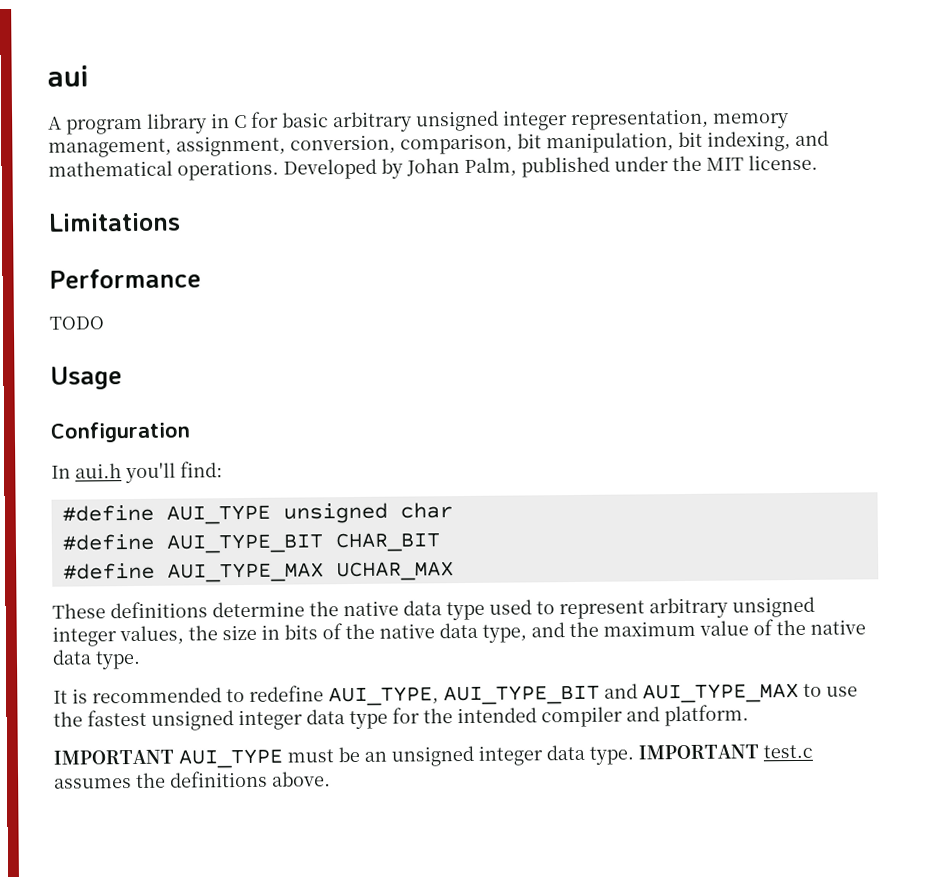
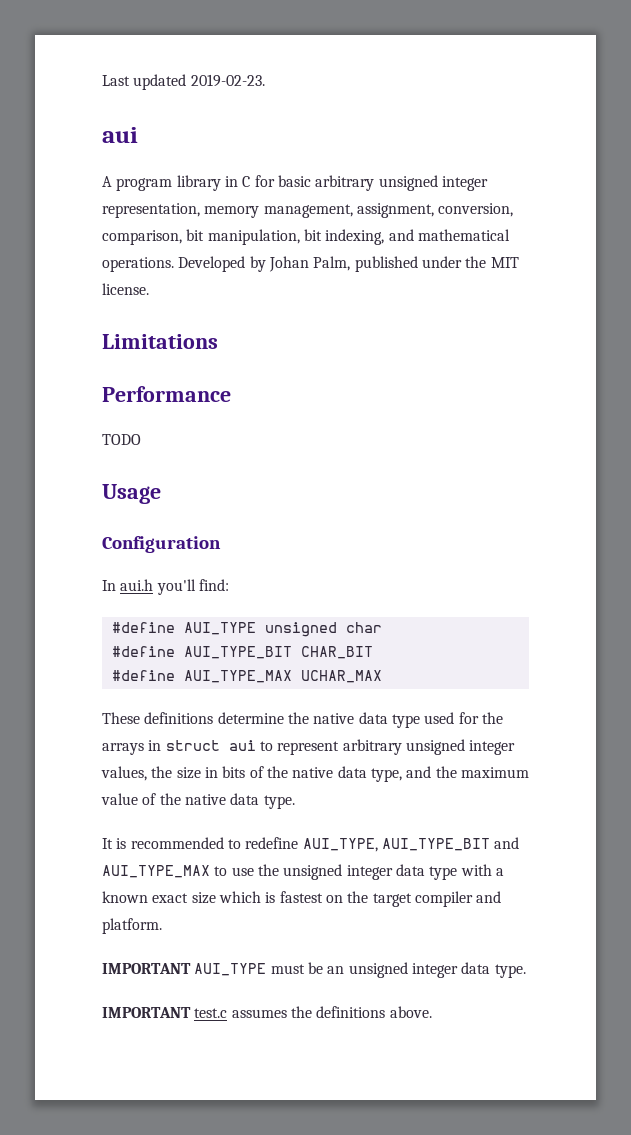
(47, 76) none -> [102,74,265,90] Last updated 2019-02-23. //
(532, 607) none -> [458,712,503,724] [102,740,256,755] for the arrays in struct aui
[87,709,147,727] fastest -> (279, 870) none
[392,707,537,724] for the intended -> [460,864,504,876] [102,891,412,907] with a known exact size which is fastest on the target
(634, 755) none -> (526, 971) //

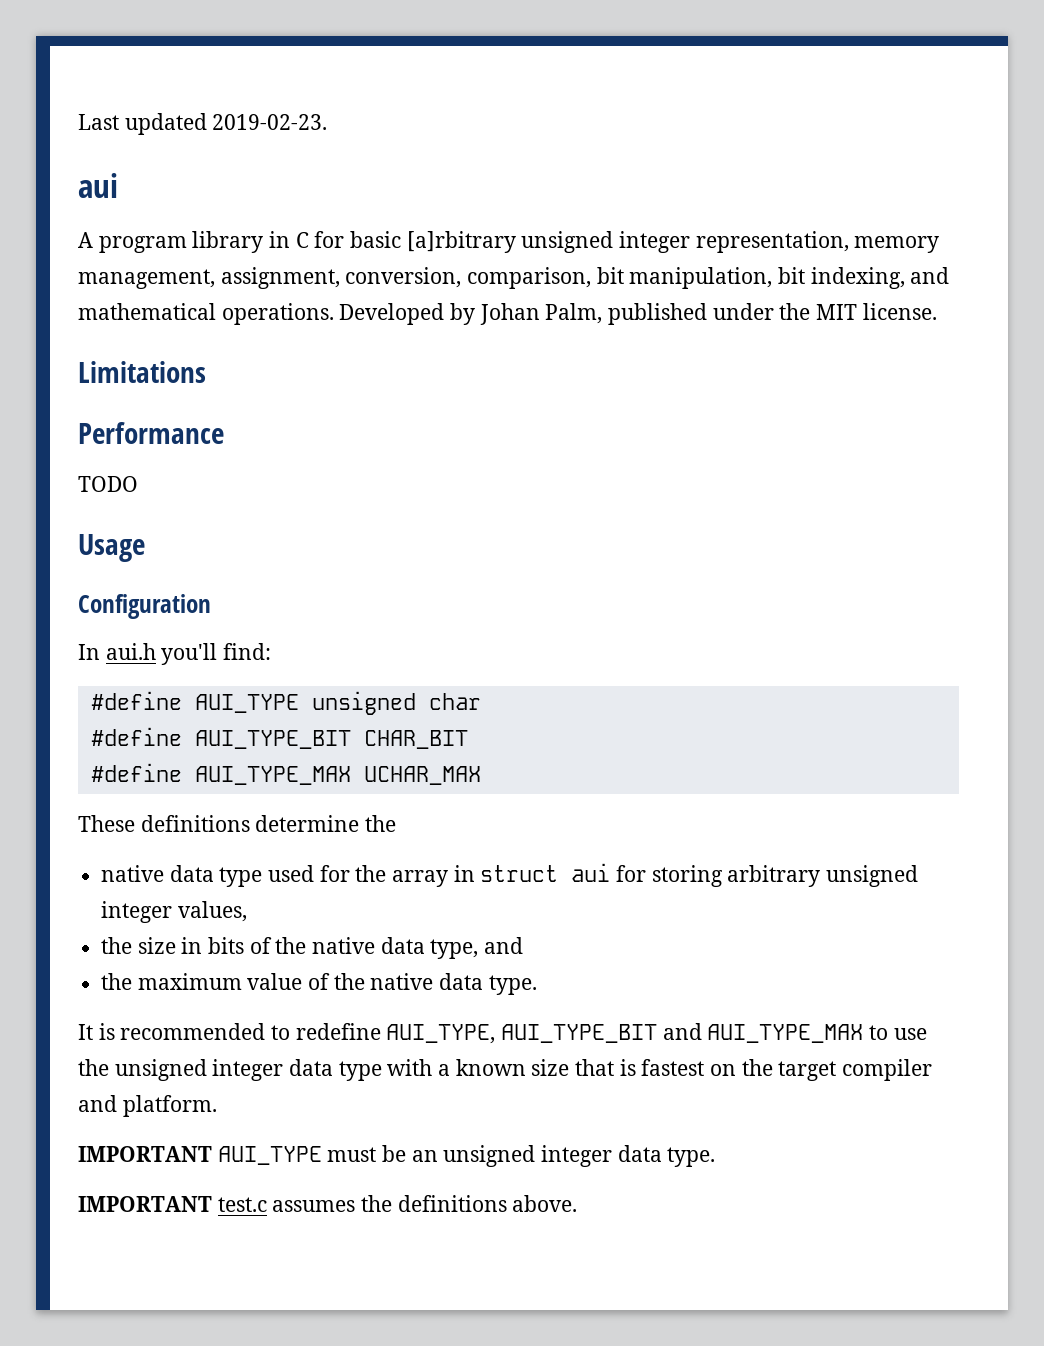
[315,175,375,191] arbitrary -> [406,231,516,253] [a]rbitrary
(309, 718) none -> (397, 823) //
[102,743,144,755] arrays -> [392,870,449,887] array
[259,741,340,755] to represent -> [616,865,723,887] for storing
(147, 773) none -> (247, 911) //
(432, 772) none -> (524, 945) //
[152,891,261,904] exact size which -> [531,1059,615,1076] size that

